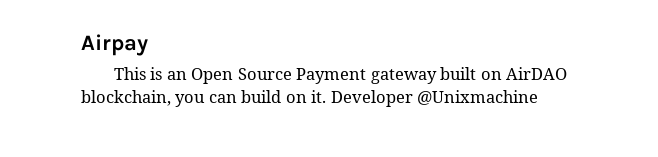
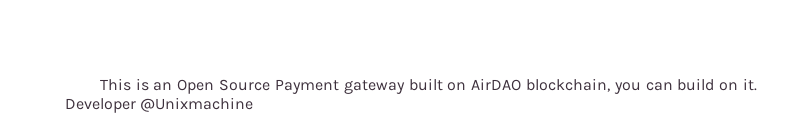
[81,34,148,56] Airpay // -> (99, 84) none

